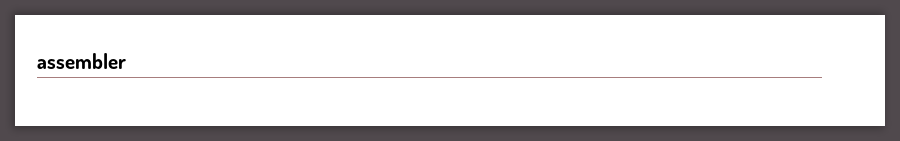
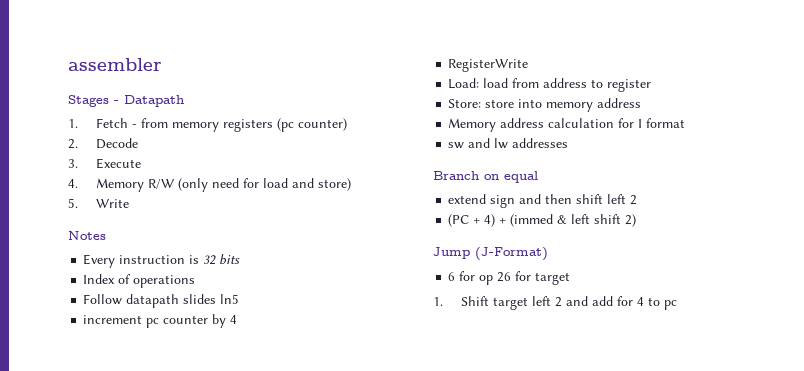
(126, 61) none -> [68,95,184,107] [68,118,347,132] [68,138,138,149] [68,158,141,169] [68,178,351,192] [68,198,129,208] [68,231,106,240] [83,254,241,268] [83,274,196,288] [83,294,240,308] [83,314,238,328] [448,59,529,72] [448,78,652,92] [448,98,642,112] [448,118,686,132] [448,138,569,149] [433,171,538,183] [448,194,638,208] [448,214,637,227] [433,247,548,261] [448,271,571,285] [433,296,677,310] // Stages - Datapath // 1. Fetch - from memory registers (pc counter) // 2. Decode // 3. Execute // 4. Memory R/W (only need for load and store) // 5. Write // Notes // Every instruction is 32 bits // Index of operations // Follow datapath slides ln5 // increment pc counter by 4 // RegisterWrite // Load: load from address to register // Store: store into memory address // Memory address calculation for I format // sw and lw addresses // Branch on equal // extend sign and then shift left 2 // (PC + 4) + (immed & left shift 2) // Jump (J-Format) // 6 for op 26 for target // 1. Shift target left 2 and add for 4 to pc

